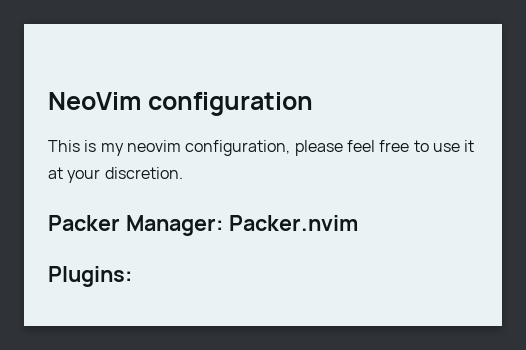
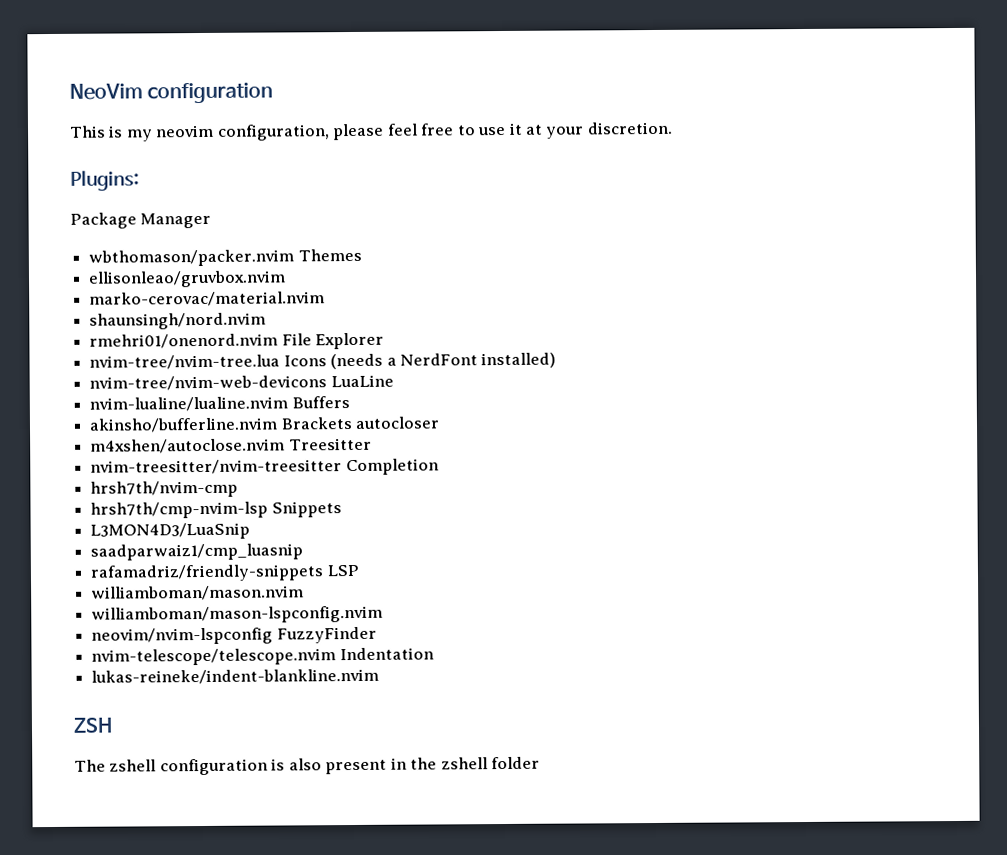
[48,215,358,236] [48,266,132,287] Packer Manager: Packer.nvim // Plugins: -> [70,170,140,191] [70,212,212,229] [88,248,362,267] [88,270,287,288] [89,291,326,307] [89,312,267,330] [89,332,385,350] [89,352,557,370] [89,374,394,391] [89,396,350,412] [89,416,441,433] [90,437,372,454] [90,458,439,476] [90,480,239,498] [90,501,342,519] [90,522,251,540] [90,543,304,561] [90,564,359,582] [91,585,305,601] [91,605,384,624] [91,626,377,645] [91,647,434,666] [91,668,380,685] [73,717,113,733] [74,756,541,776] Plugins: // Package Manager // wbthomason/packer.nvim Themes // ellisonleao/gruvbox.nvim // marko-cerovac/material.nvim // shaunsingh/nord.nvim // rmehri01/onenord.nvim File Explorer // nvim-tree/nvim-tree.lua Icons (needs a NerdFont installed) // nvim-tree/nvim-web-devicons LuaLine // nvim-lualine/lualine.nvim Buffers // akinsho/bufferline.nvim Brackets autocloser // m4xshen/autoclose.nvim Treesitter // nvim-treesitter/nvim-treesitter Completion // hrsh7th/nvim-cmp // hrsh7th/cmp-nvim-lsp Snippets // L3MON4D3/LuaSnip // saadparwaiz1/cmp_luasnip // rafamadriz/friendly-snippets LSP // williamboman/mason.nvim // williamboman/mason-lspconfig.nvim // neovim/nvim-lspconfig FuzzyFinder // nvim-telescope/telescope.nvim Indentation // lukas-reineke/indent-blankline.nvim // ZSH // The zshell configuration is also present in the zshell folder

